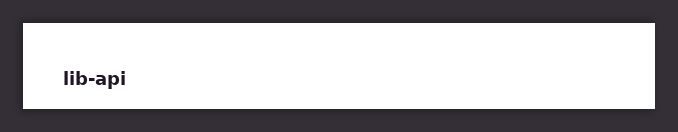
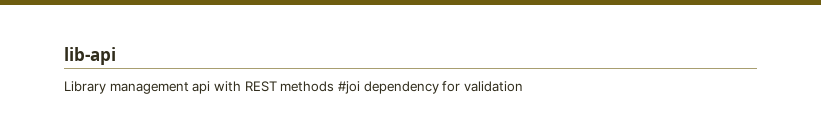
(126, 80) none -> [64,81,523,94] // Library management api with REST methods #joi dependency for validation

